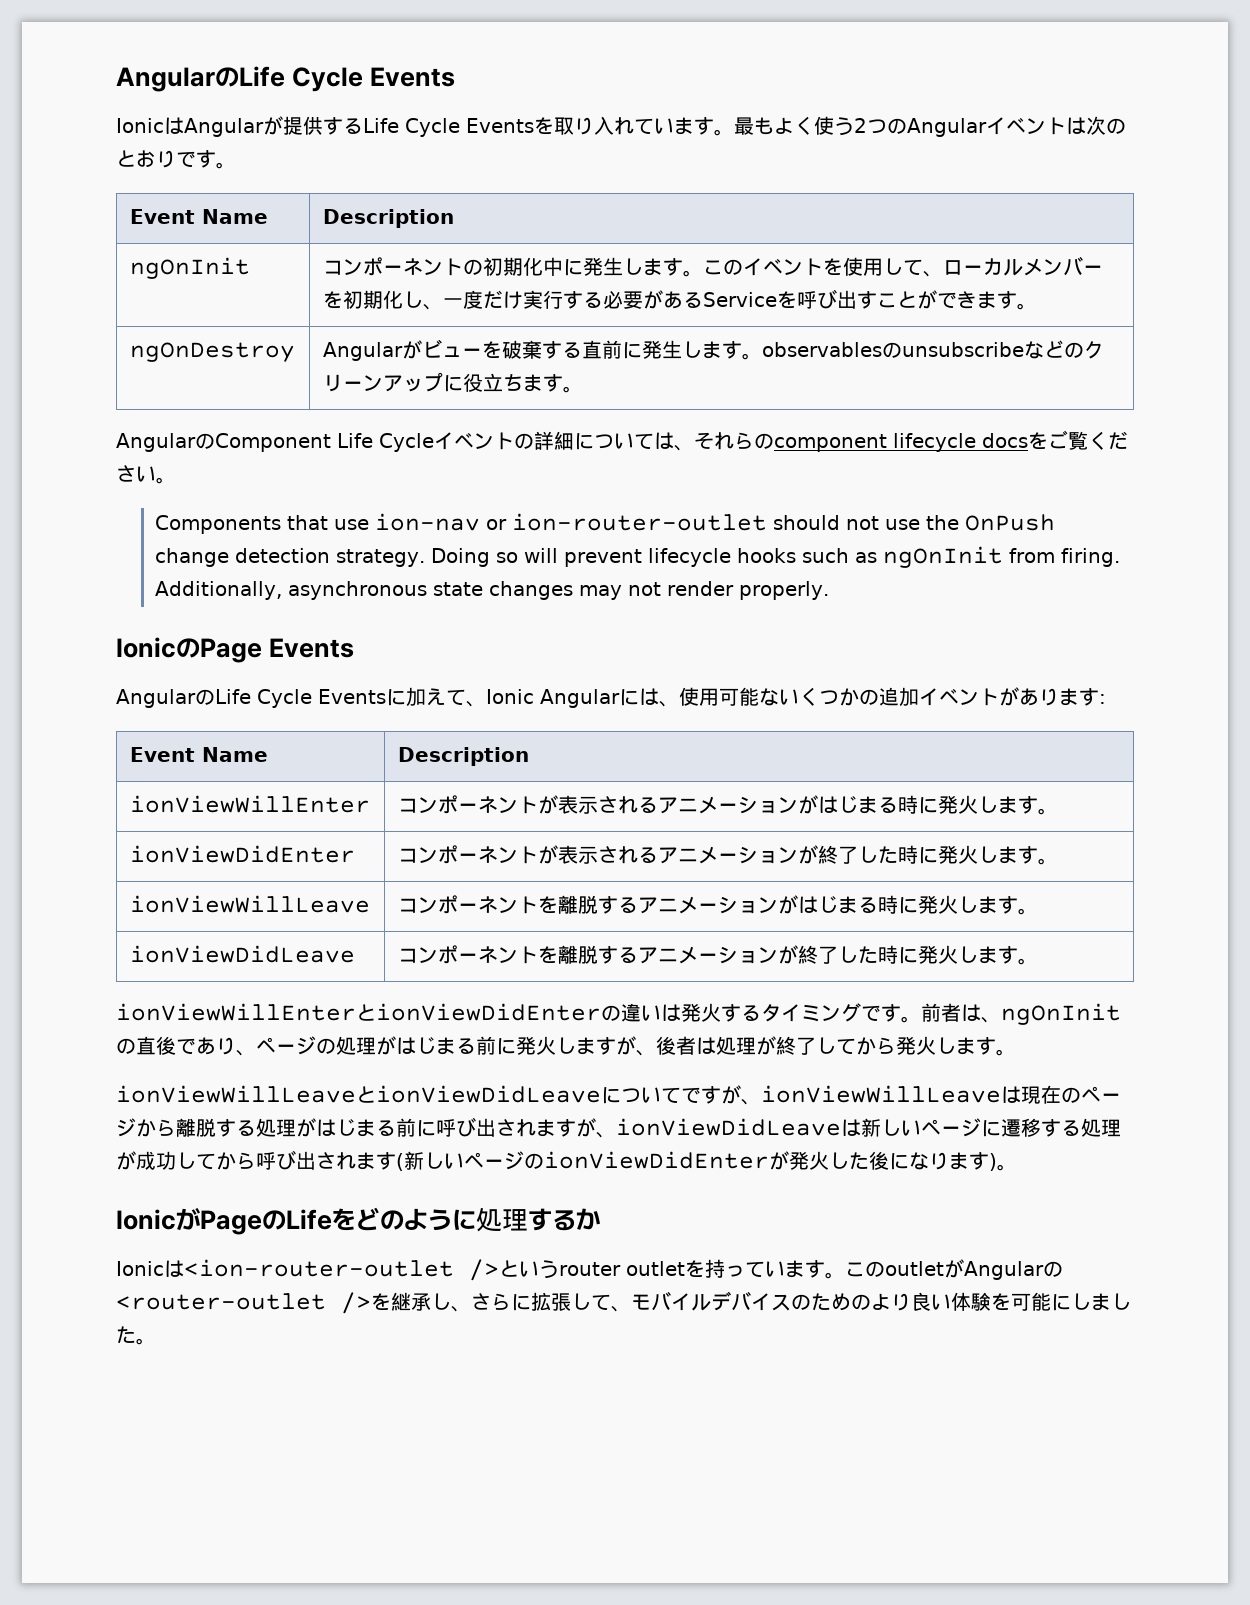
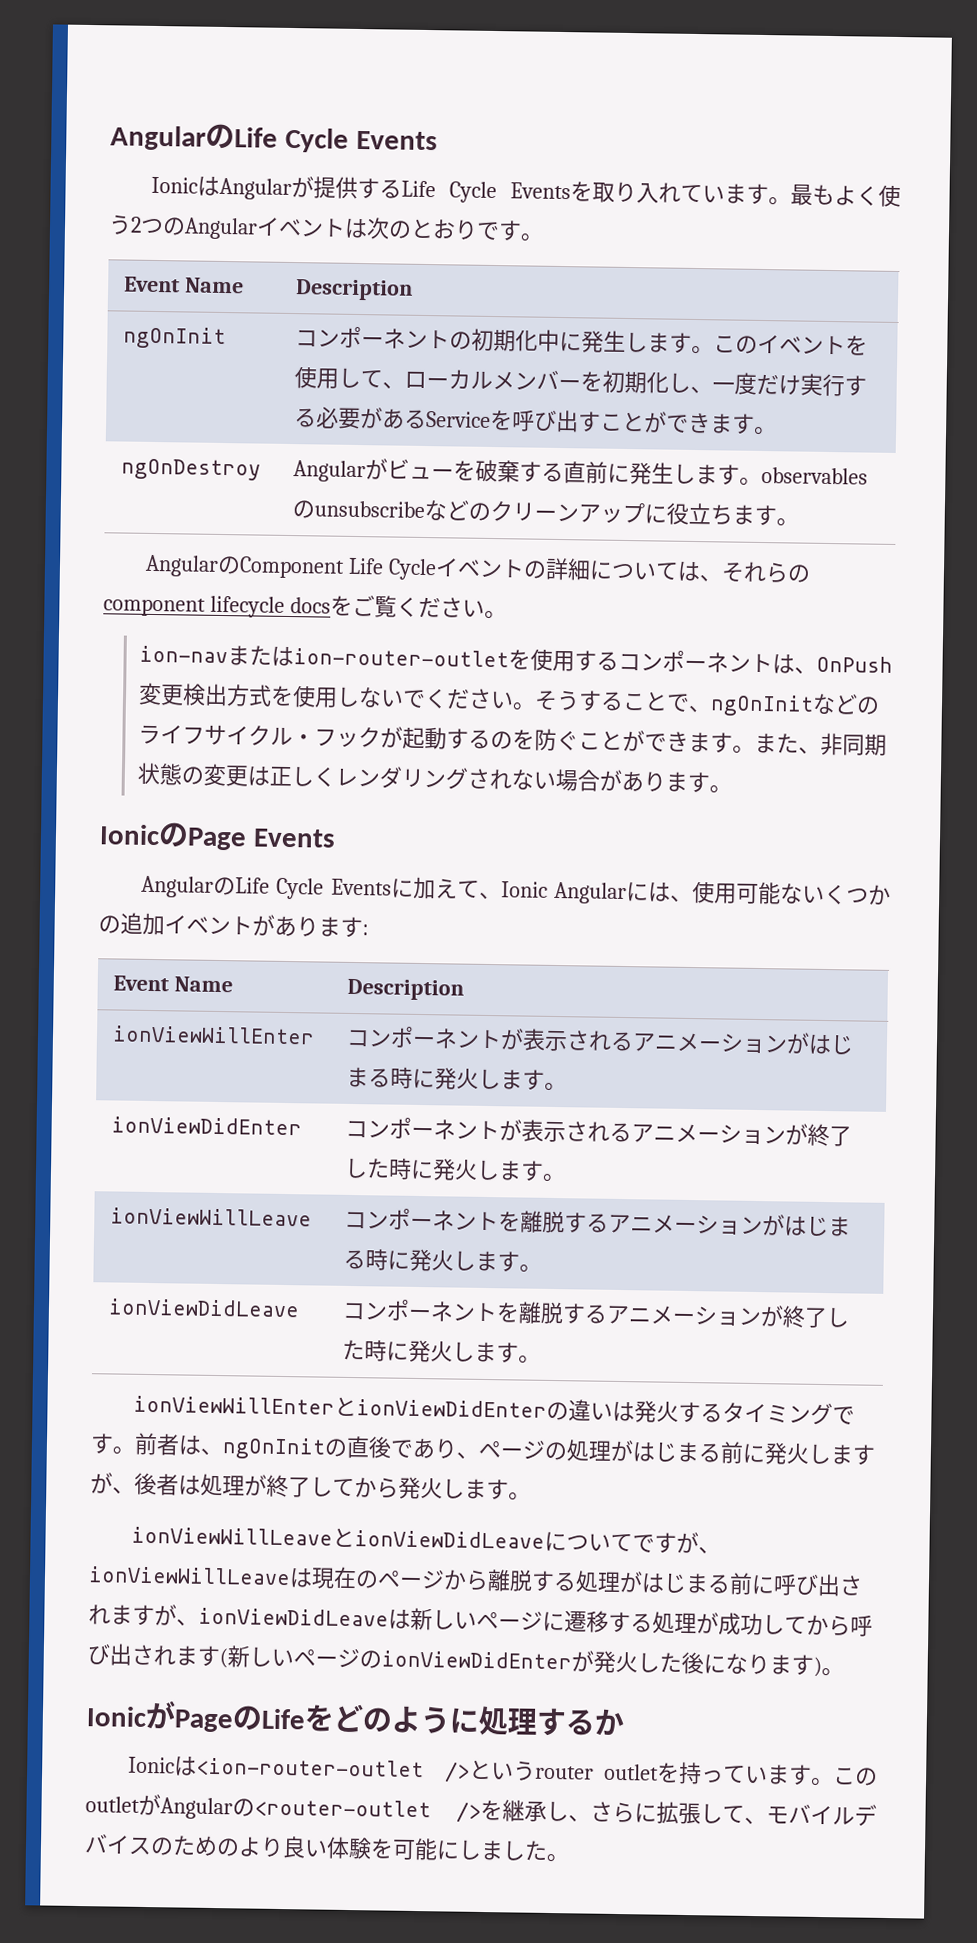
[154,513,1055,534] [154,546,1120,568] [154,581,829,600] Components that use ion-nav or ion-router-outlet should not use the OnPush change detection strategy. Doing so will prevent lifecycle hooks such as ngOnInit from firing. Additionally, asynchronous state changes may not render properly. -> [138,645,893,674] [137,682,880,717] [137,724,887,756] [136,762,732,794] ion-navまたはion-router-outletを使用するコンポーネントは、OnPush変更検出方式を使用しないでください。そうすることで、ngOnInitなどのライフサイクル・フックが起動するのを防ぐことができます。また、非同期状態の変更は正しくレンダリングされない場合があります。

